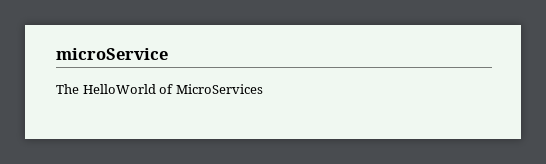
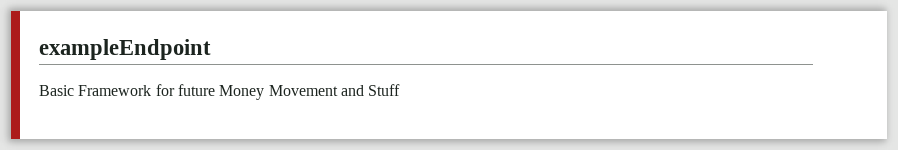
[56,48,168,60] [56,84,263,94] microService // The HelloWorld of MicroServices -> [39,39,211,60] [39,84,401,100] exampleEndpoint // Basic Framework for future Money Movement and Stuff

